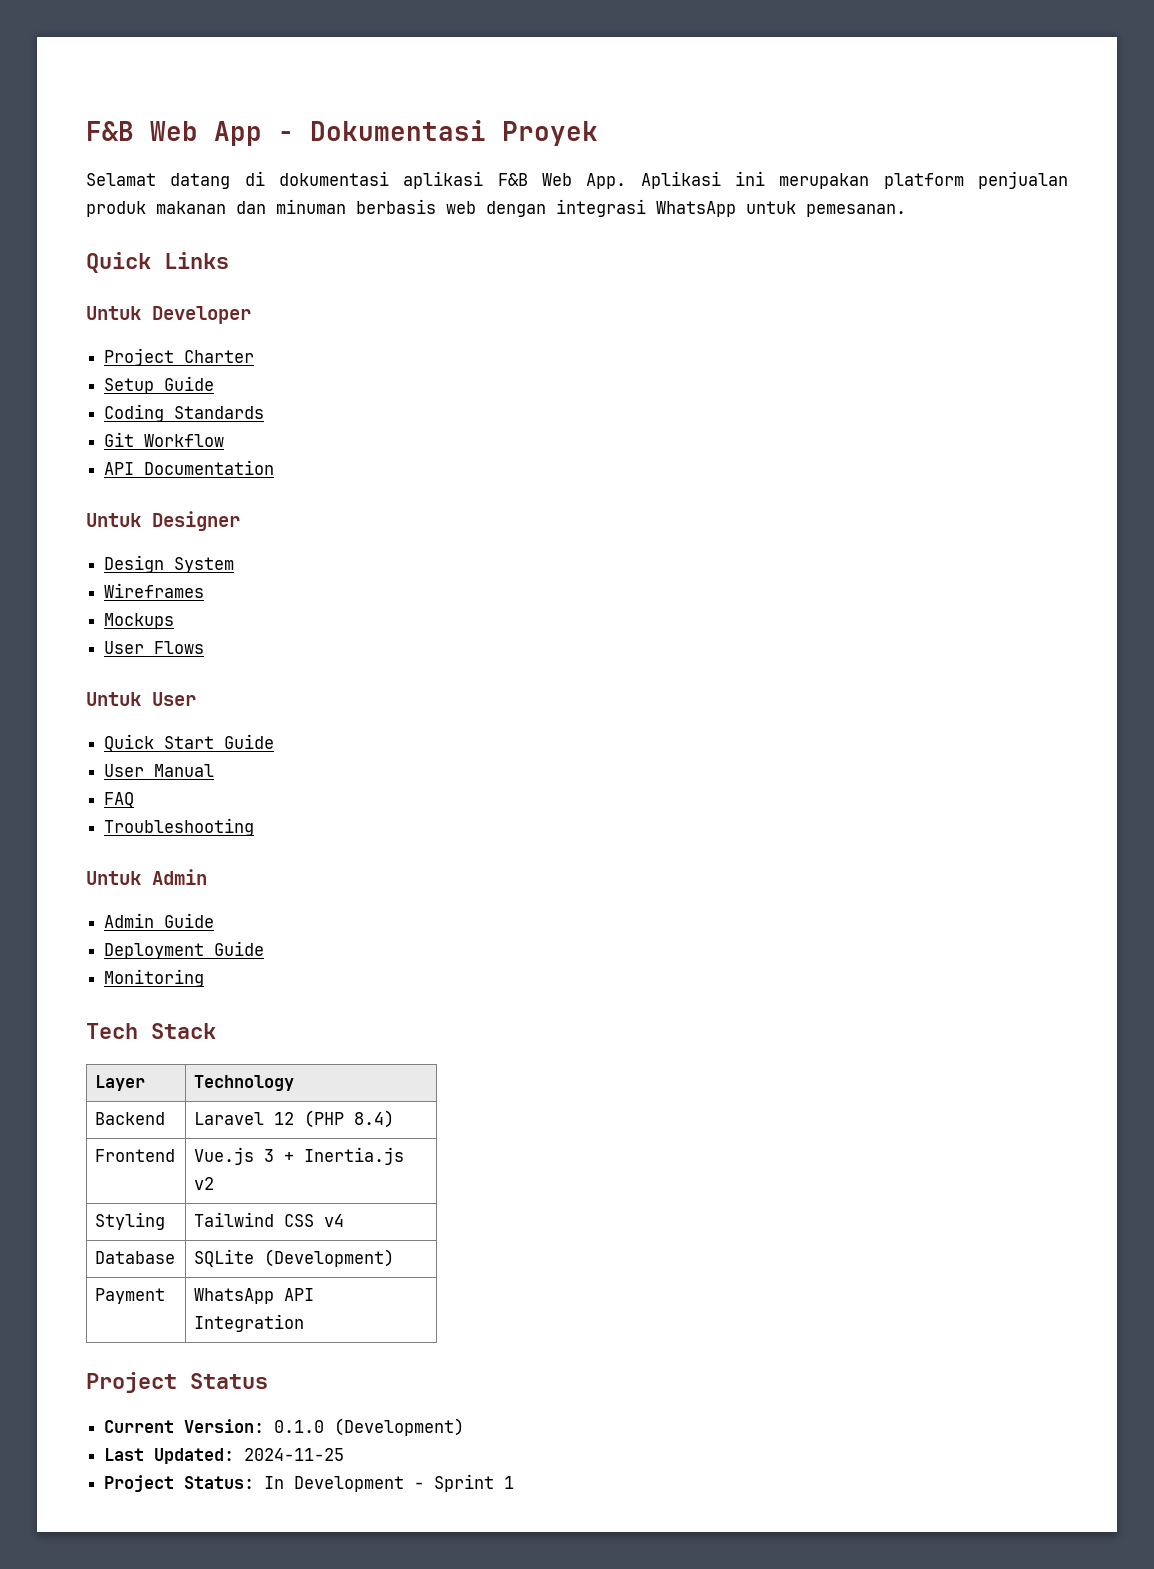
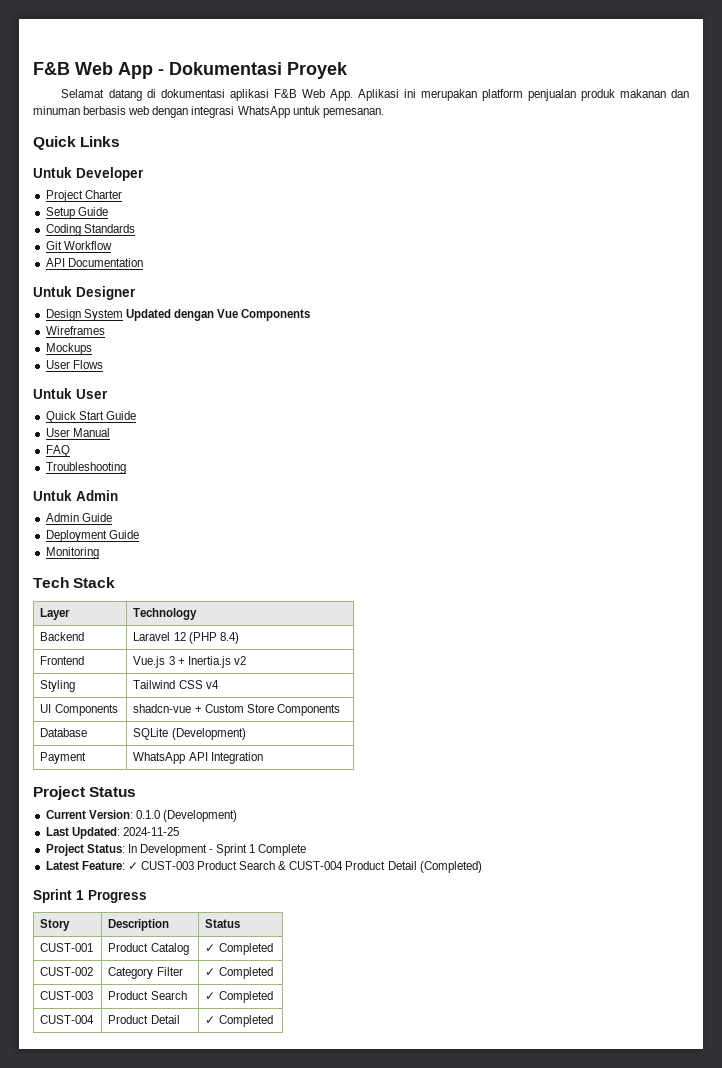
(235, 565) none -> [125,309,311,321] Updated dengan Vue Components
(345, 1220) none -> [40,704,118,716] [133,704,340,716] // UI Components | shadcn-vue + Custom Store Components
(515, 1482) none -> [258,844,307,856] [45,861,482,873] [33,889,147,903] [40,919,71,931] [108,919,170,931] [205,919,241,928] [40,943,94,952] [108,943,189,955] [205,943,273,955] [40,967,94,976] [108,967,183,979] [205,967,273,979] [40,991,94,1000] [108,991,187,1000] [205,991,273,1003] [40,1015,95,1024] [108,1015,180,1024] [205,1015,273,1027] Complete // Latest Feature: ✓ CUST-003 Product Search & CUST-004 Product Detail (Completed) // Sprint 1 Progress // Story | Description | Status // CUST-001 | Product Catalog | ✓ Completed // CUST-002 | Category Filter | ✓ Completed // CUST-003 | Product Search | ✓ Completed // CUST-004 | Product Detail | ✓ Completed

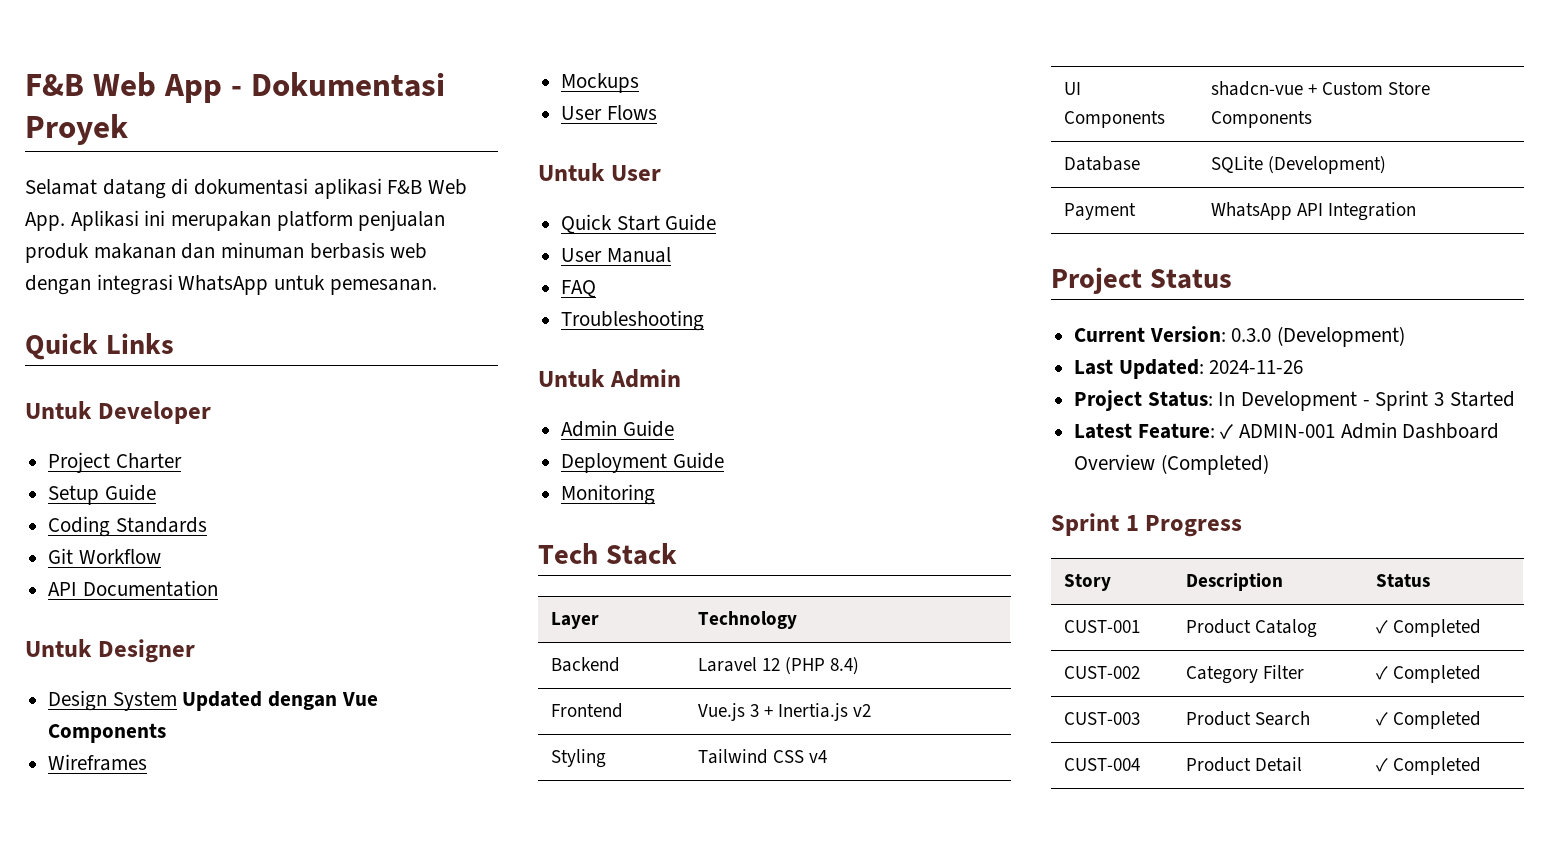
[135,810,160,819] 0.1.0 -> [1231,328,1272,342] 0.3.0
[122,827,179,836] 2024-11-25 -> [1209,360,1304,374] 2024-11-26
[249,844,307,856] 1 Complete -> [1434,391,1515,407] 3 Started
[140,861,417,870] CUST-003 Product Search & CUST-004 Product Detail -> [1239,422,1500,439] [1074,454,1156,470] ADMIN-001 Admin Dashboard Overview

